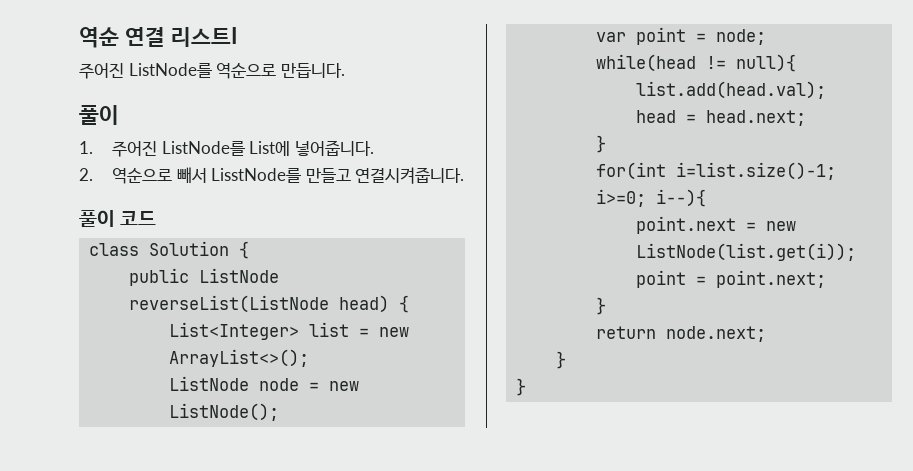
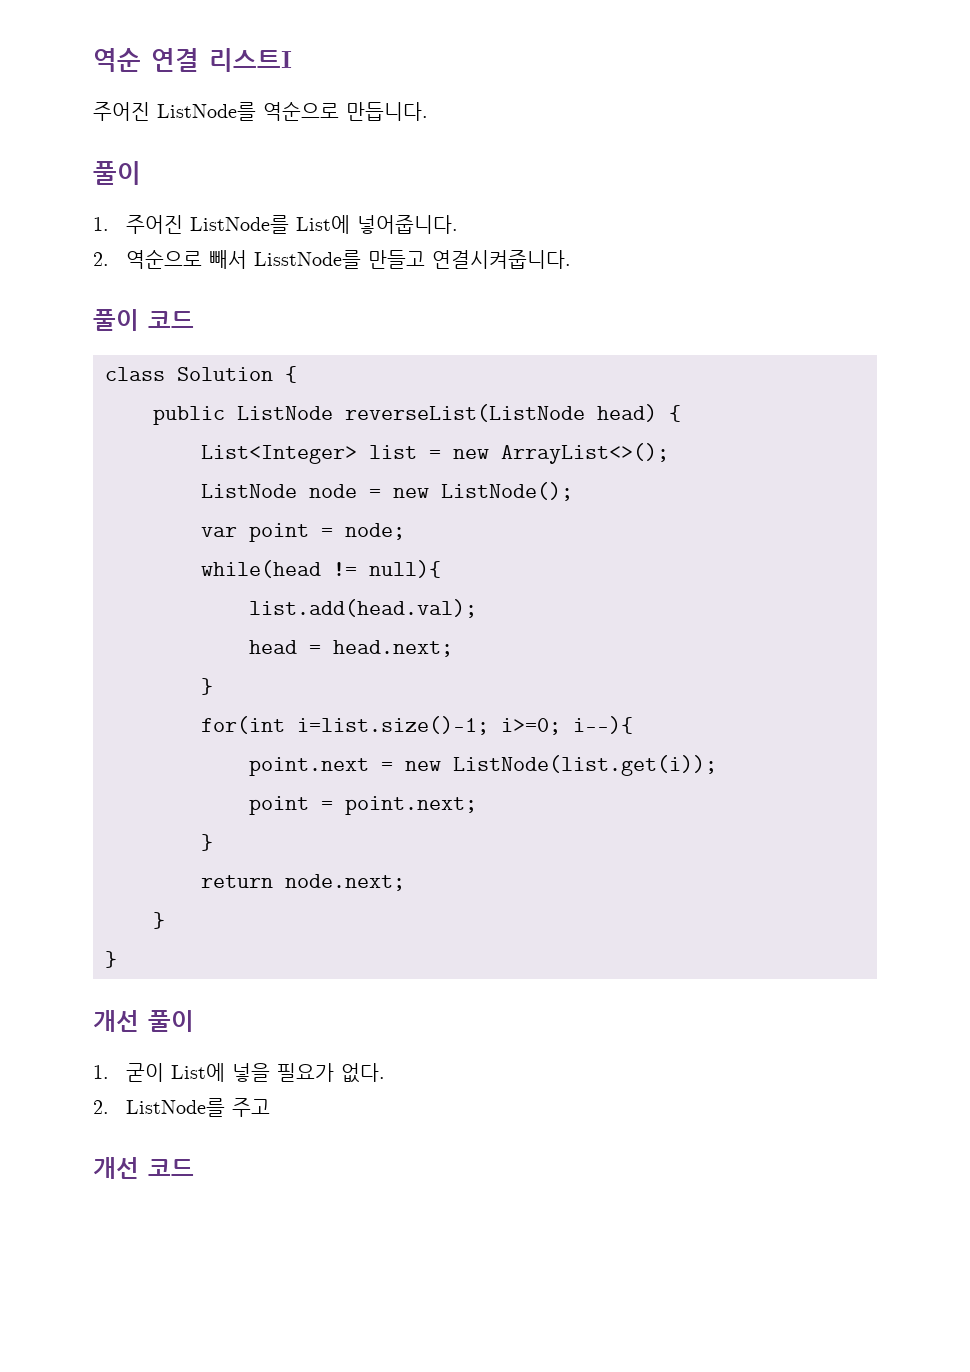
(527, 387) none -> [93,1010,194,1032] [93,1063,385,1083] [93,1098,270,1117] [93,1157,194,1179] // 개선 풀이 // 1. 굳이 List에 넣을 필요가 없다. // 2. ListNode를 주고 // 개선 코드

